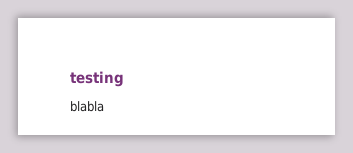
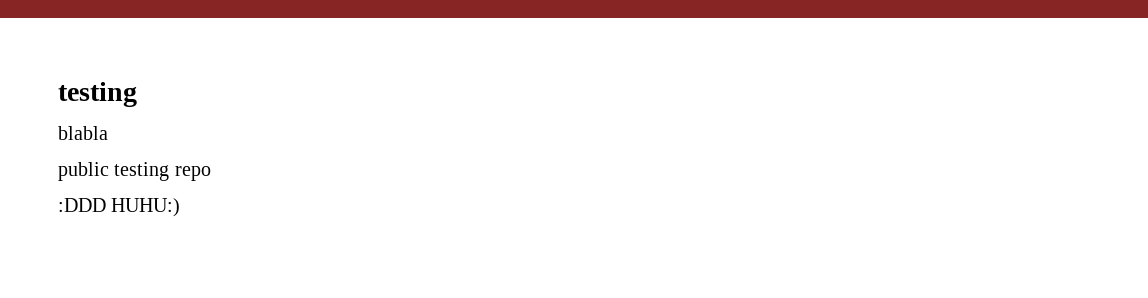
(104, 106) none -> [58,162,211,181] [58,198,181,217] // public testing repo // :DDD HUHU:)

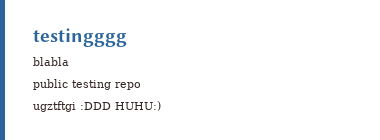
[58,82,137,107] testing -> [33,28,127,47] testingggg
(211, 173) none -> [33,101,76,112] ugztftgi

